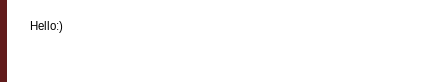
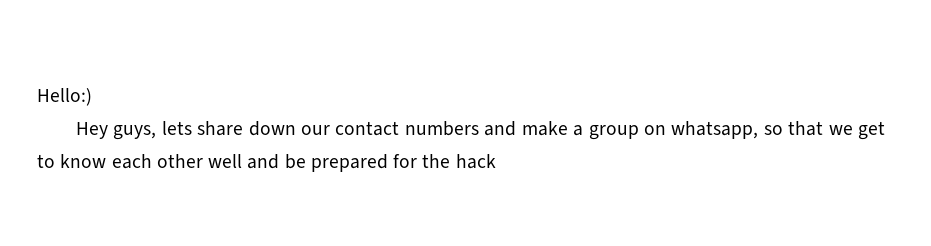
(63, 27) none -> [75,121,886,140] [37,154,496,172] // Hey guys, lets share down our contact numbers and make a group on whatsapp, so that we get to know each other well and be prepared for the hack

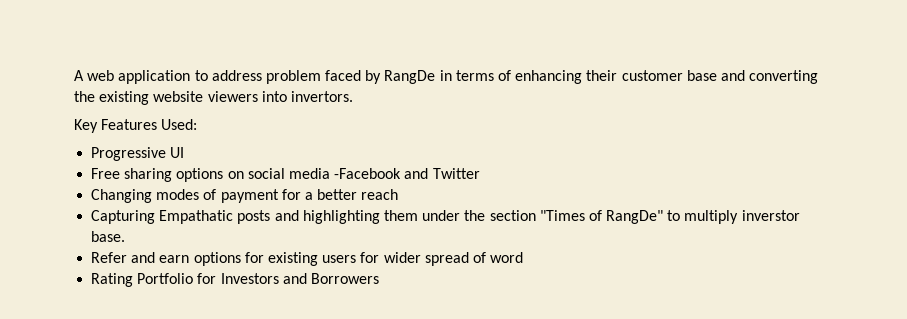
[37,88,92,106] [75,121,886,140] [37,154,496,172] Hello:) // Hey guys, lets share down our contact numbers and make a group on whatsapp, so that we get to know each other well and be prepared for the hack -> [74,70,819,84] [74,91,353,105] [74,119,198,133] [91,147,185,161] [91,168,480,182] [91,189,399,203] [91,210,800,224] [91,231,126,242] [91,252,524,266] [91,273,379,287] A web application to address problem faced by RangDe in terms of enhancing their customer base and converting the existing website viewers into invertors. // Key Features Used: // Progressive UI // Free sharing options on social media -Facebook and Twitter // Changing modes of payment for a better reach // Capturing Empathatic posts and highlighting them under the section "Times of RangDe" to multiply inverstor base. // Refer and earn options for existing users for wider spread of word // Rating Portfolio for Investors and Borrowers

